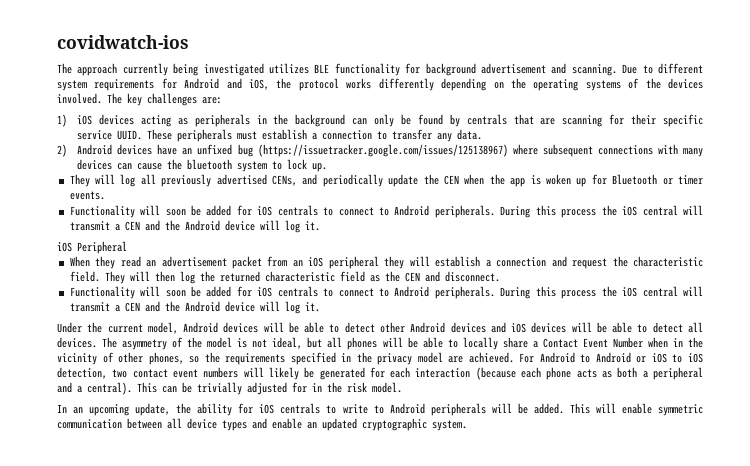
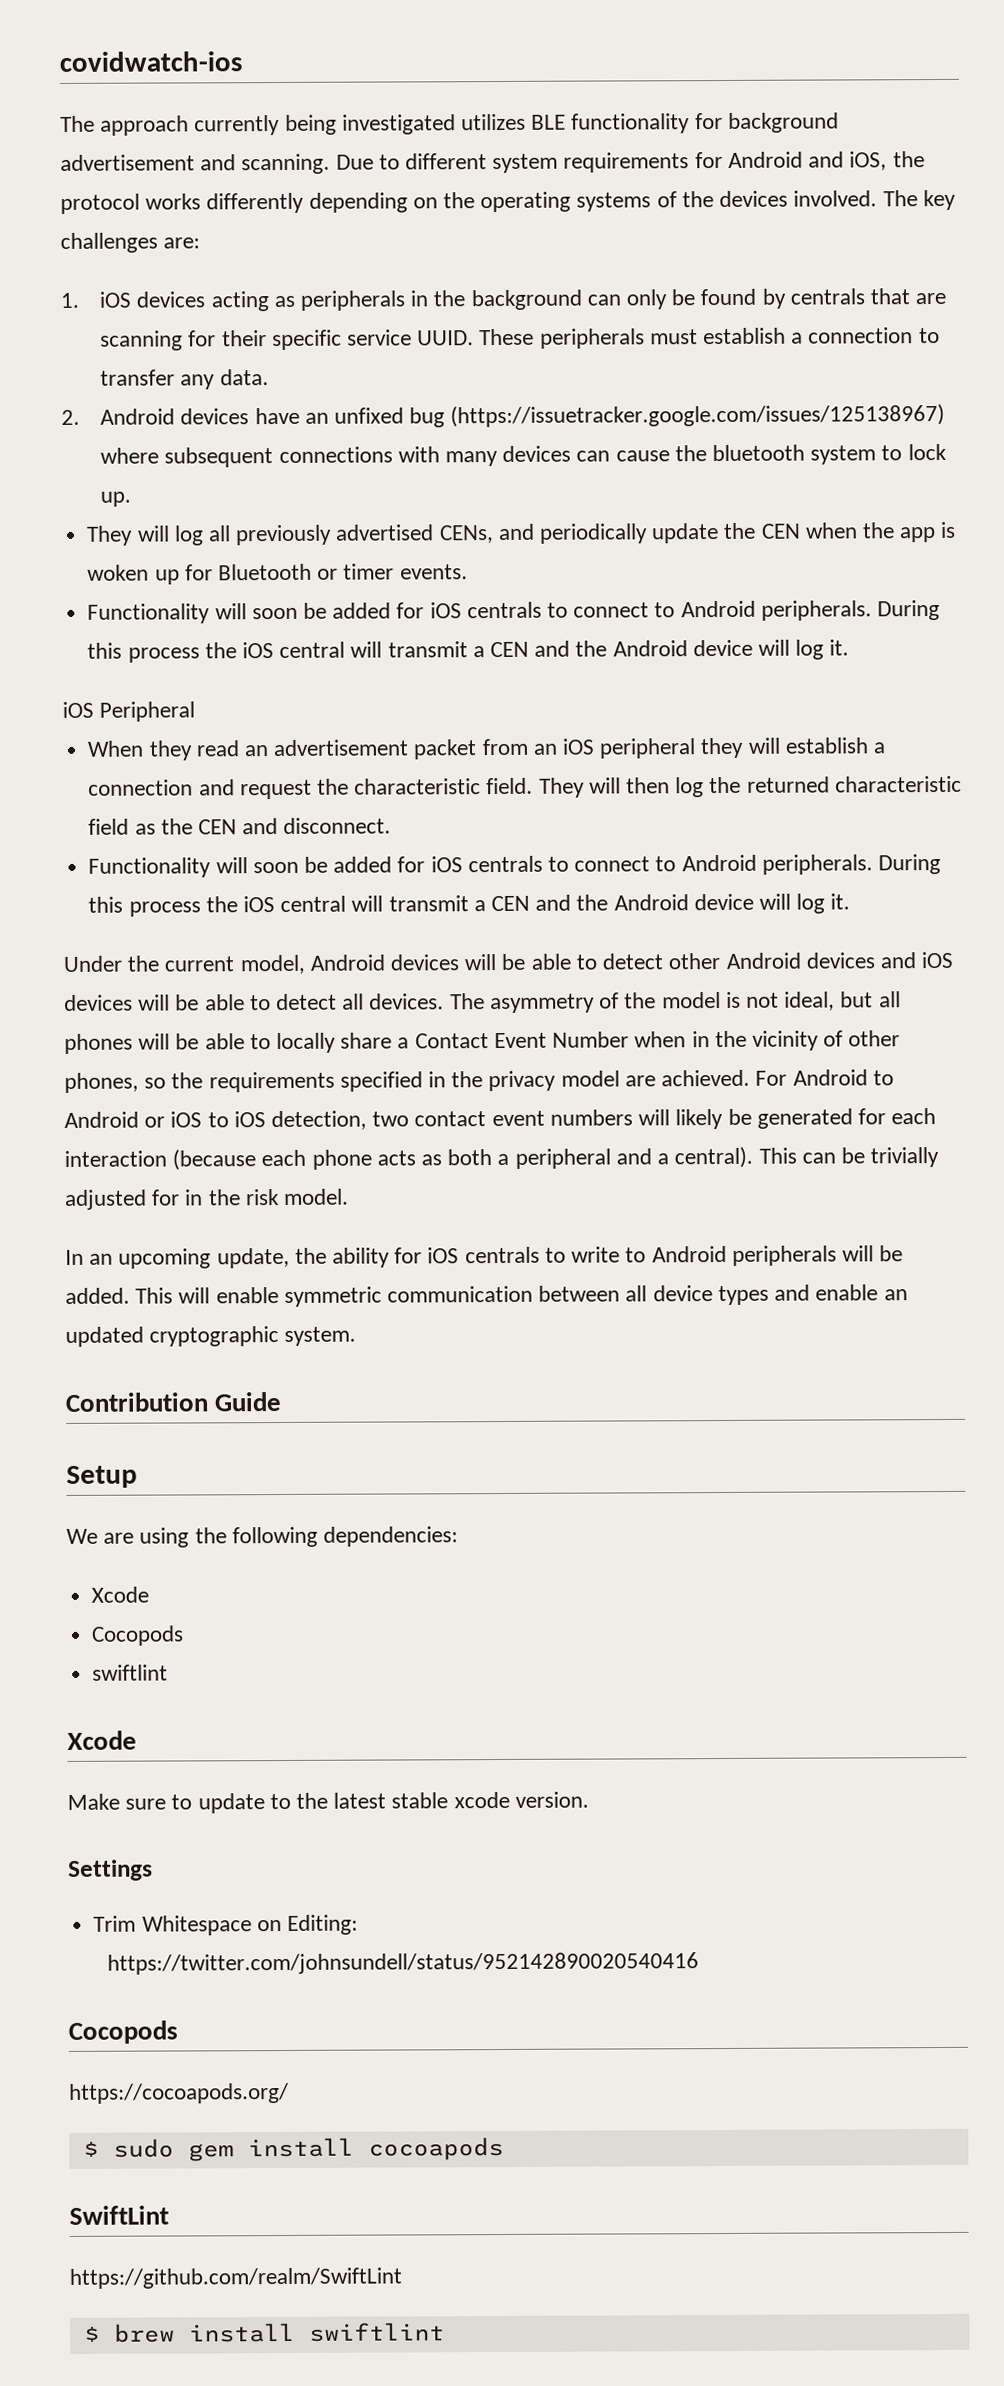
[57,114,67,127] 1) -> [60,292,79,308] 1.
[57,144,67,157] 2) -> [61,409,80,425] 2.
(467, 425) none -> [65,1392,282,1412] [66,1465,138,1488] [66,1526,459,1548] [91,1586,150,1603] [91,1625,185,1646] [92,1664,169,1681] [67,1730,137,1750] [67,1791,589,1814] [68,1859,153,1881] [93,1914,358,1936] [107,1952,700,1975] [68,2020,178,2044] [69,2082,289,2104] [82,2137,504,2162] [69,2205,169,2225] [69,2267,402,2289] [83,2322,445,2343] // Contribution Guide // Setup // We are using the following dependencies: // Xcode // Cocopods // swiftlint // Xcode // Make sure to update to the latest stable xcode version. // Settings // Trim Whitespace on Editing: // https://twitter.com/johnsundell/status/952142890020540416 // Cocopods // https://cocoapods.org/ // $ sudo gem install cocoapods // SwiftLint // https://github.com/realm/SwiftLint // $ brew install swiftlint

